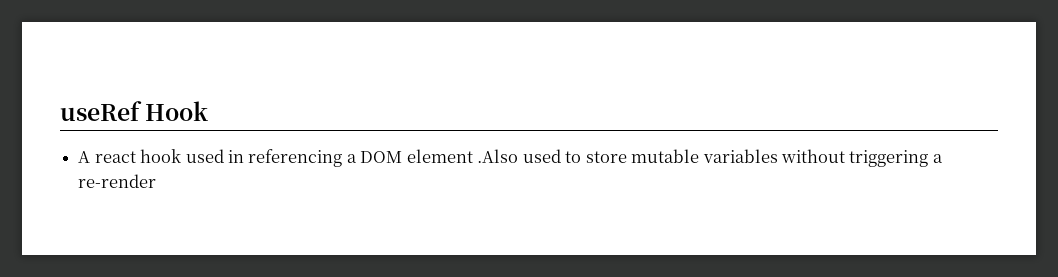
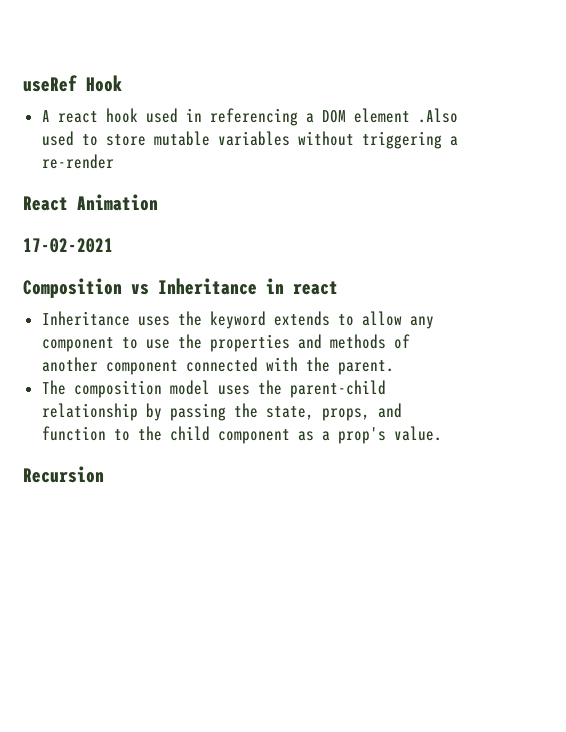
(157, 181) none -> [23,194,158,211] [23,238,113,253] [23,278,338,298] [41,311,434,329] [41,334,410,352] [41,357,394,375] [41,380,386,398] [41,403,402,421] [41,426,442,444] [23,466,104,483] // React Animation // 17-02-2021 // Composition vs Inheritance in react // Inheritance uses the keyword extends to allow any component to use the properties and methods of another component connected with the parent. // The composition model uses the parent-child relationship by passing the state, props, and function to the child component as a prop's value. // Recursion

